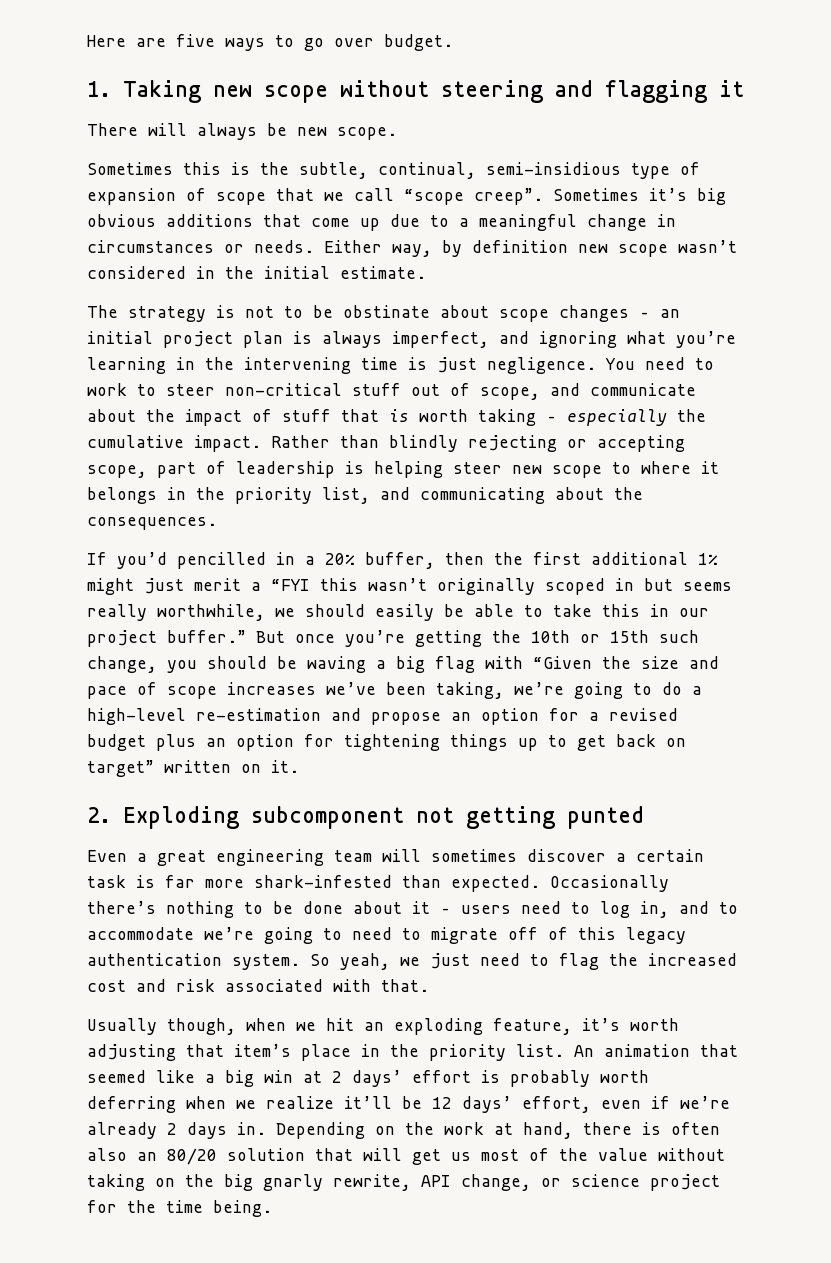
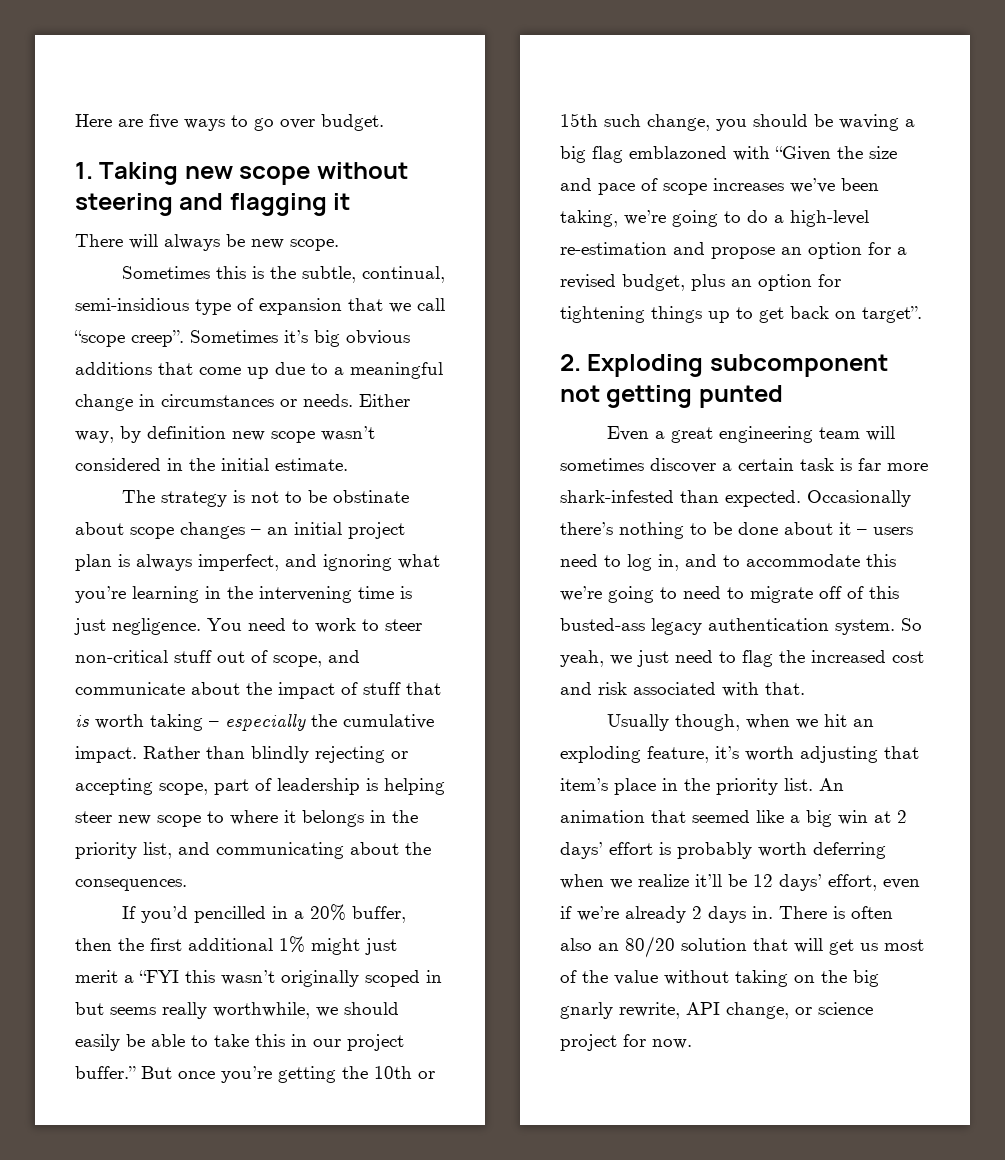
[186,188,266,205] of scope -> (342, 306) none
(475, 664) none -> [629,146,727,159] emblazoned
[87,734,146,751] budget -> [622,274,685,291] budget,
[87,760,299,777] target” written on it. -> [862,306,922,323] target”.
(194, 933) none -> [866,554,896,567] this
(616, 933) none -> [560,618,645,631] busted-ass
[276,1122,632,1139] Depending on the work at hand, there -> [779,906,827,919] There
[127,1200,272,1217] the time being. -> [652,1039,692,1049] now.

